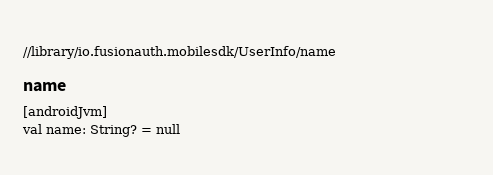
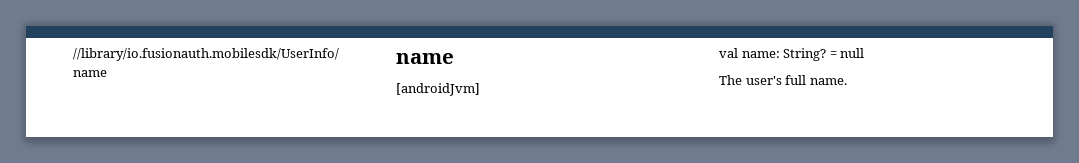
(180, 129) none -> [719,75,847,85] // The user's full name.

